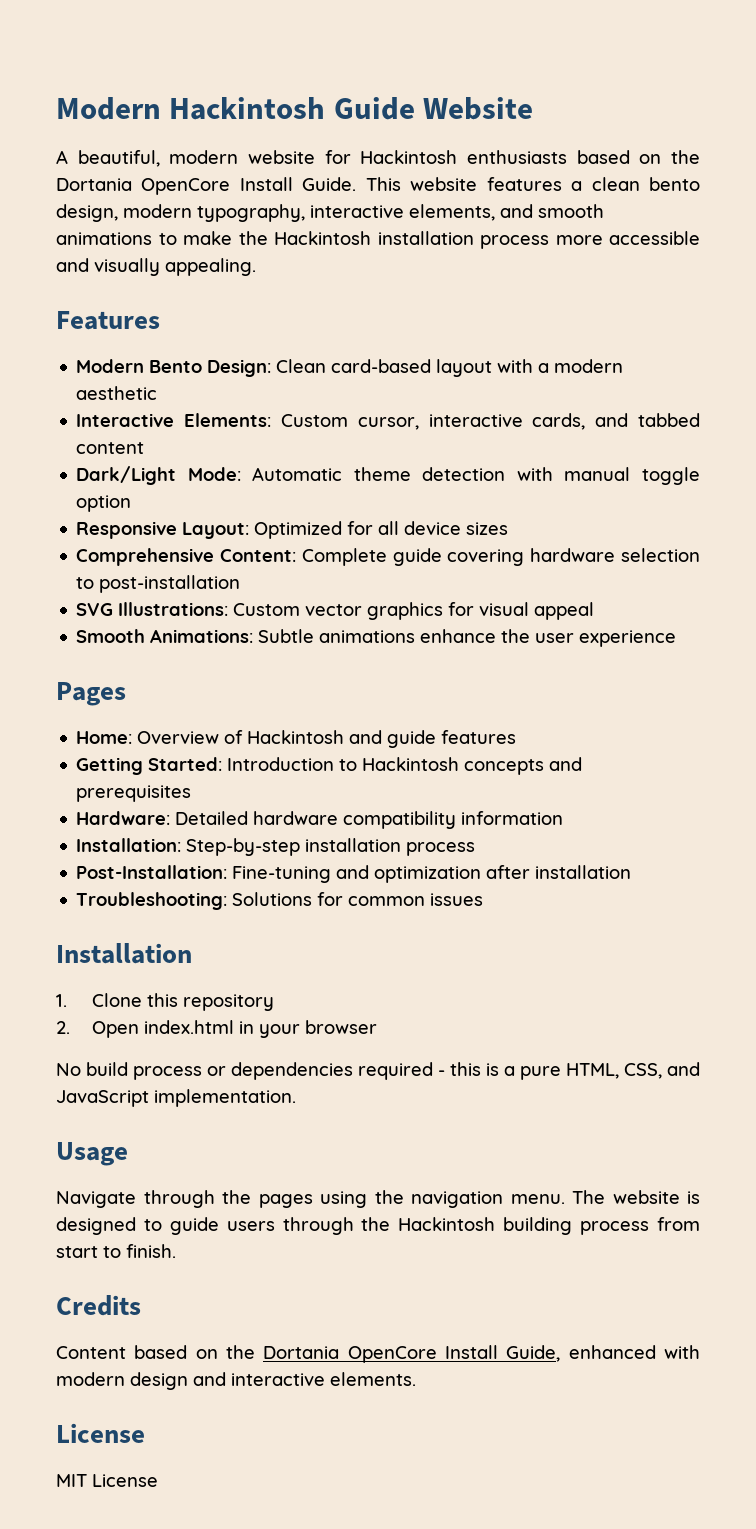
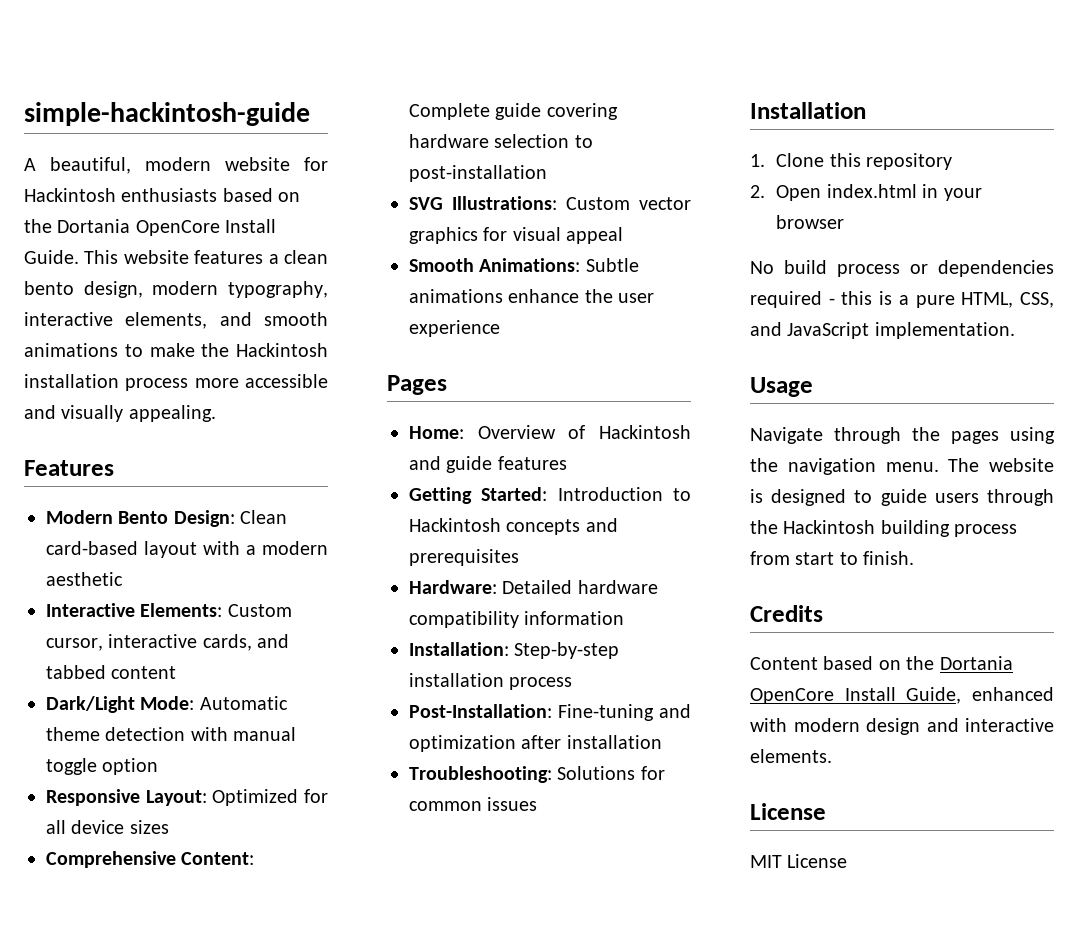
[56,97,534,120] Modern Hackintosh Guide Website -> [24,102,310,126] simple-hackintosh-guide

